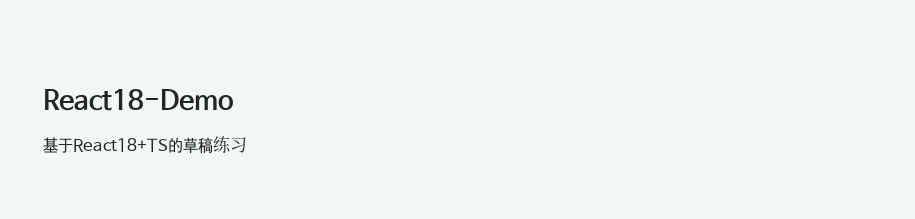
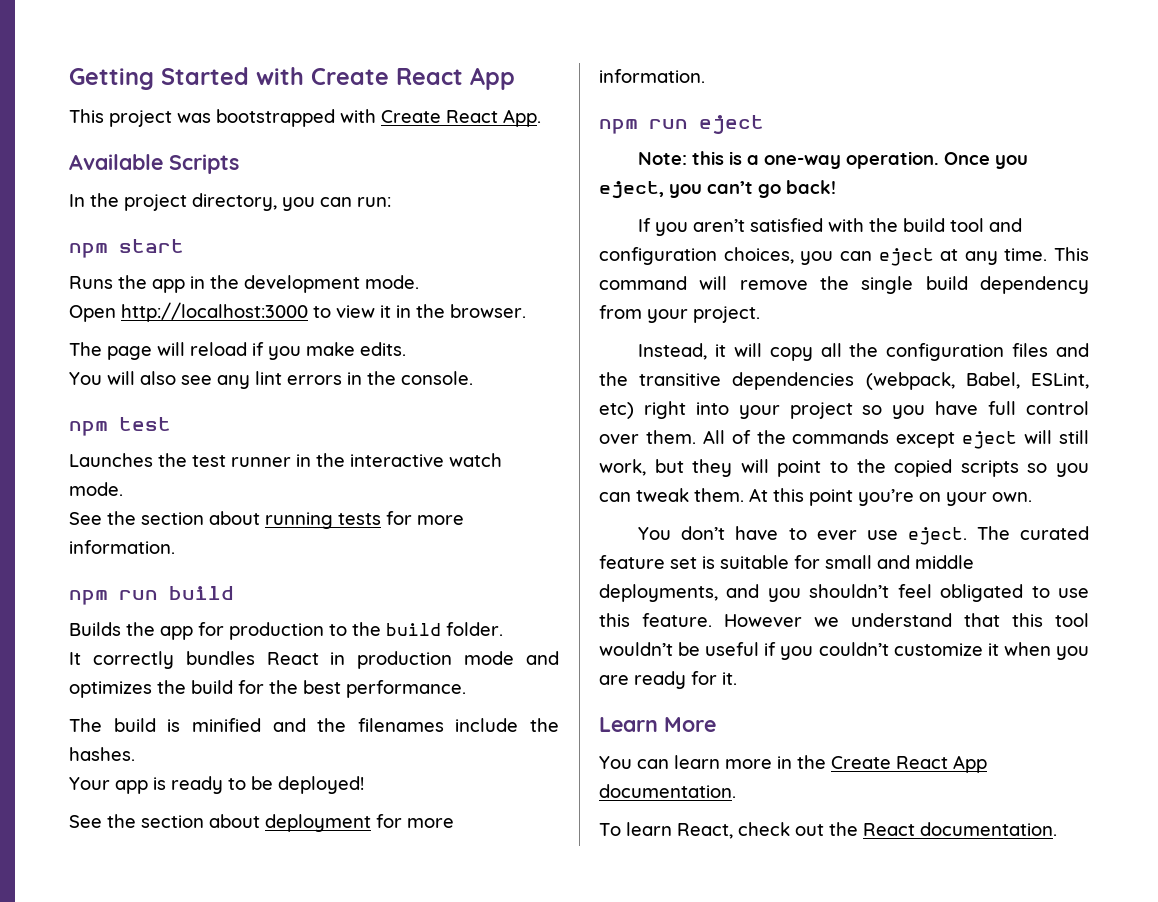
[43,89,234,111] [43,136,247,154] React18-Demo // 基于React18+TS的草稿练习 -> [69,67,515,90] [69,109,541,127] [69,154,239,174] [69,193,391,211] [69,239,184,258] [69,275,419,293] [69,302,526,322] [69,342,406,360] [69,371,473,389] [69,417,171,436] [69,453,502,467] [69,482,123,496] [69,511,464,529] [69,540,175,554] [69,586,234,605] [69,622,503,640] [69,651,559,669] [69,680,466,698] [69,718,559,732] [69,747,135,761] [69,776,364,794] [69,814,454,832] [599,69,705,83] [599,115,764,134] [638,151,1029,169] [599,180,836,199] [638,218,1023,236] [599,247,1089,266] [599,276,1089,294] [599,305,760,323] [638,343,1089,361] [599,372,1089,390] [599,401,1089,419] [599,430,1089,449] [599,459,1089,477] [599,488,1032,506] [638,526,1089,545] [599,555,974,569] [599,584,1089,602] [599,613,1089,627] [599,642,1089,660] [599,671,737,689] [599,717,716,732] [599,755,987,773] [599,784,736,798] [599,822,1057,839] Getting Started with Create React App // This project was bootstrapped with Create React App. // Available Scripts // In the project directory, you can run: // npm start // Runs the app in the development mode. // Open http://localhost:3000 to view it in the browser. // The page will reload if you make edits. // You will also see any lint errors in the console. // npm test // Launches the test runner in the interactive watch mode. // See the section about running tests for more information. // npm run build // Builds the app for production to the build folder. // It correctly bundles React in production mode and optimizes the build for the best performance. // The build is minified and the filenames include the hashes. // Your app is ready to be deployed! // See the section about deployment for more information. // npm run eject // Note: this is a one-way operation. Once you eject, you can’t go back! // If you aren’t satisfied with the build tool and configuration choices, you can eject at any time. This command will remove the single build dependency from your project. // Instead, it will copy all the configuration files and the transitive dependencies (webpack, Babel, ESLint, etc) right into your project so you have full control over them. All of the commands except eject will still work, but they will point to the copied scripts so you can tweak them. At this point you’re on your own. // You don’t have to ever use eject. The curated feature set is suitable for small and middle deployments, and you shouldn’t feel obligated to use this feature. However we understand that this tool wouldn’t be useful if you couldn’t customize it when you are ready for it. // Learn More // You can learn more in the Create React App documentation. // To learn React, check out the React documentation.

